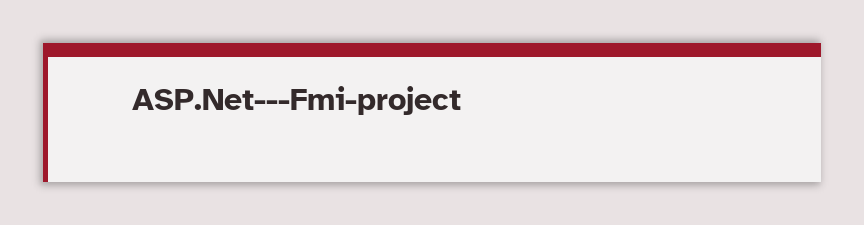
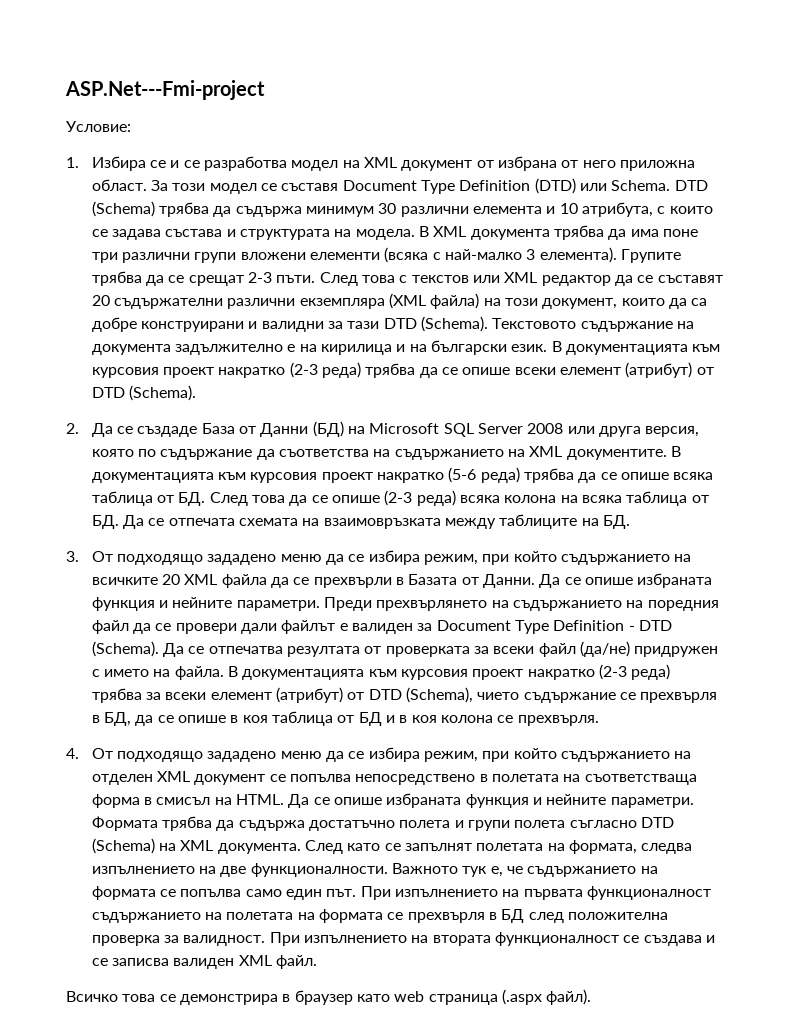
(461, 100) none -> [66,121,131,132] [66,156,695,171] [91,178,708,194] [91,201,713,217] [91,225,698,240] [91,247,681,263] [91,271,723,286] [91,293,708,309] [91,316,694,332] [91,340,721,355] [91,362,714,378] [91,385,197,401] [66,421,700,437] [91,446,681,460] [91,467,714,483] [91,490,709,506] [91,514,630,529] [66,550,692,565] [91,573,713,588] [91,597,719,611] [91,620,672,634] [91,641,719,657] [91,664,671,680] [91,687,718,703] [91,711,599,726] [66,747,692,762] [91,771,697,785] [91,793,694,808] [91,816,674,831] [91,838,693,854] [91,863,658,877] [91,886,711,900] [91,909,668,923] [91,932,715,946] [91,955,317,969] [66,989,592,1005] // Условие: // 1. Избира се и се разработва модел на XML документ от избрана от него приложна област. За този модел се съставя Document Type Definition (DTD) или Schema. DTD (Schema) трябва да съдържа минимум 30 различни елемента и 10 атрибута, с които се задава състава и структурата на модела. В XML документа трябва да има поне три различни групи вложени елементи (всяка с най-малко 3 елемента). Групите трябва да се срещат 2-3 пъти. След това с текстов или XML редактор да се съставят 20 съдържателни различни екземпляра (XML файла) на този документ, които да са добре конструирани и валидни за тази DTD (Schema). Текстовото съдържание на документа задължително е на кирилица и на български език. В документацията към курсовия проект накратко (2-3 реда) трябва да се опише всеки елемент (атрибут) от DTD (Schema). // 2. Да се създаде База от Данни (БД) на Microsoft SQL Server 2008 или друга версия, която по съдържание да съответства на съдържанието на XML документите. В документацията към курсовия проект накратко (5-6 реда) трябва да се опише всяка таблица от БД. След това да се опише (2-3 реда) всяка колона на всяка таблица от БД. Да се отпечата схемата на взаимовръзката между таблиците на БД. // 3. От подходящо зададено меню да се избира режим, при който съдържанието на всичките 20 XML файла да се прехвърли в Базата от Данни. Да се опише избраната функция и нейните параметри. Преди прехвърлянето на съдържанието на поредния файл да се провери дали файлът е валиден за Document Type Definition - DTD (Schema). Да се отпечатва резултата от проверката за всеки файл (да/не) придружен с името на файла. В документацията към курсовия проект накратко (2-3 реда) трябва за всеки елемент (атрибут) от DTD (Schema), чието съдържание се прехвърля в БД, да се опише в коя таблица от БД и в коя колона се прехвърля. // 4. От подходящо зададено меню да се избира режим, при който съдържанието на отделен XML документ се попълва непосредствено в полетата на съответстваща форма в смисъл на HTML. Да се опише избраната функция и нейните параметри. Формата трябва да съдържа достатъчно полета и групи полета съгласно DTD (Schema) на XML документа. След като се запълнят полетата на формата, следва изпълнението на две функционалности. Важното тук е, че съдържанието на формата се попълва само един път. При изпълнението на първата функционалност съдържанието на полетата на формата се прехвърля в БД след положителна проверка за валидност. При изпълнениетo на втората функционалност се създава и се записва валиден XML файл. // Всичко това се демонстрира в браузер като web страница (.aspx файл).

